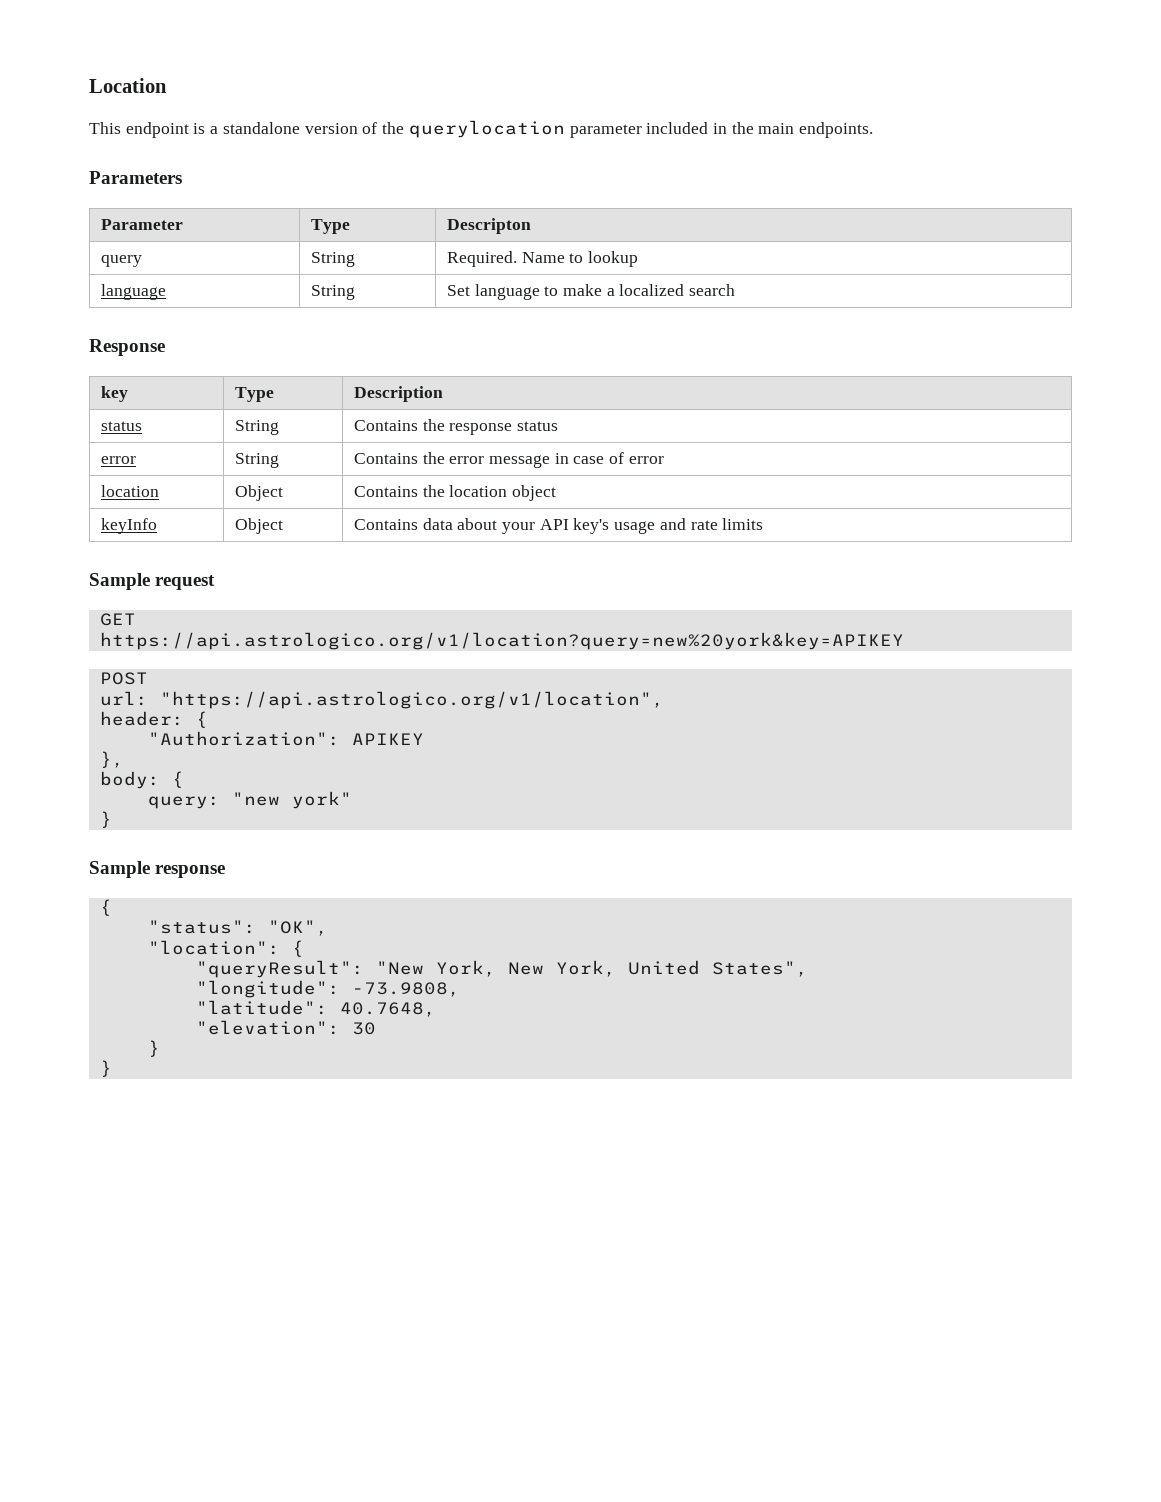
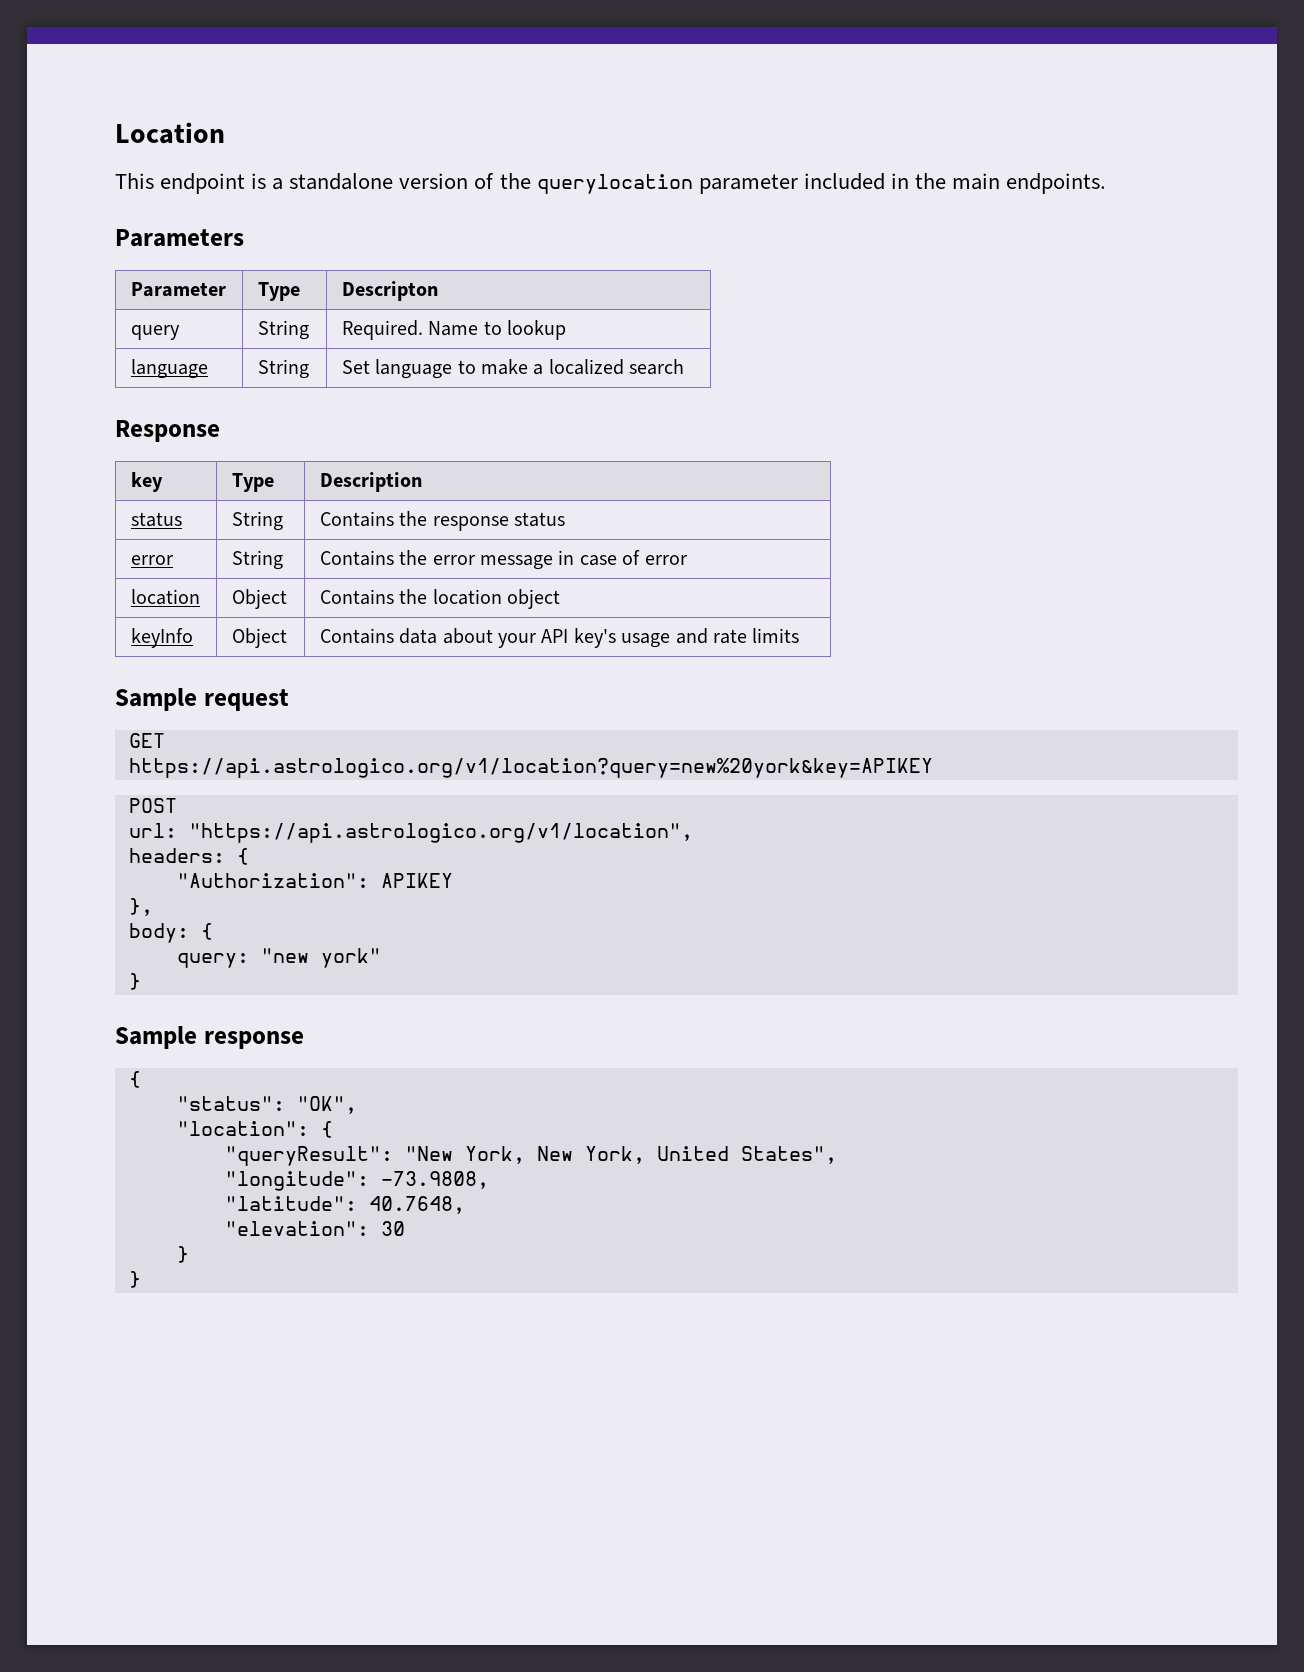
[99,711,184,726] header: -> [128,848,225,863] headers:

